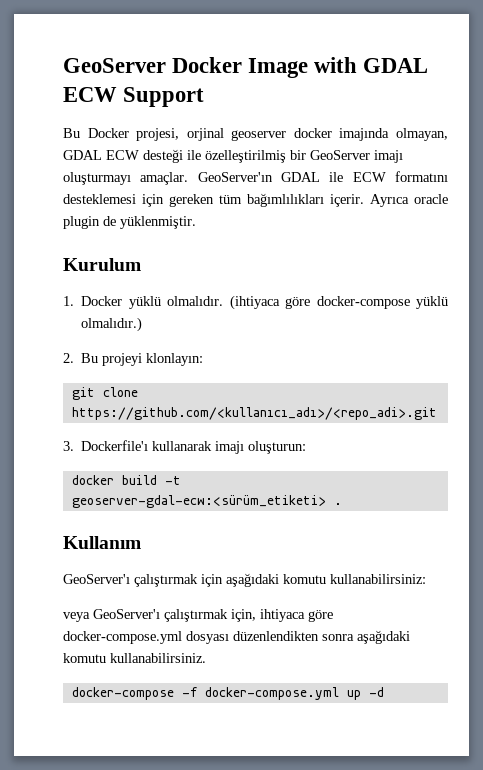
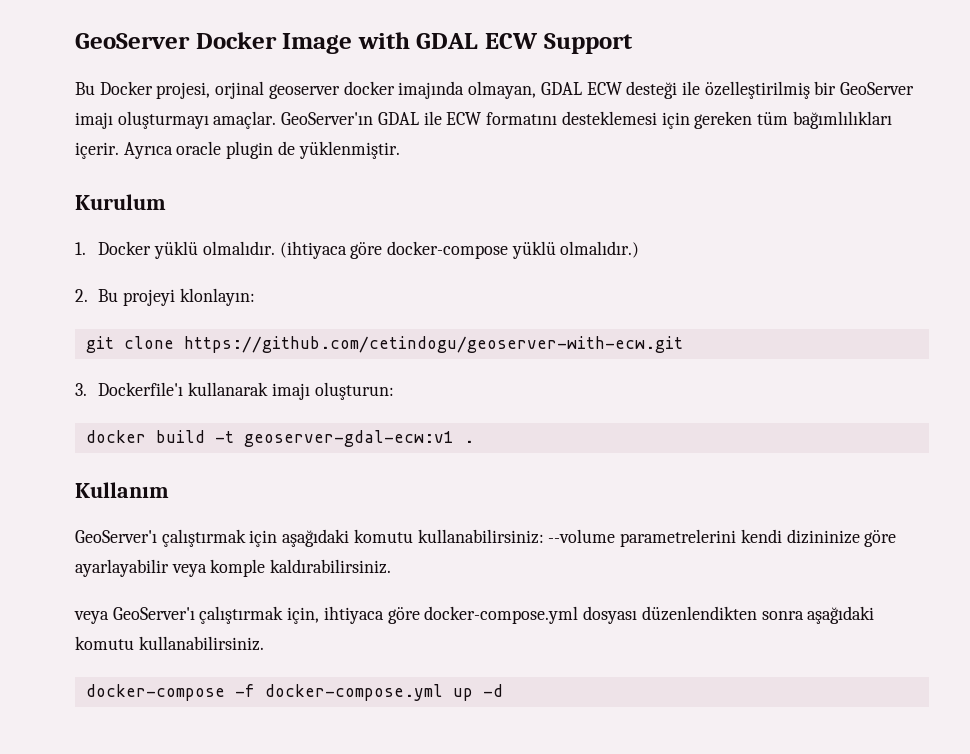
[71,407,437,420] https://github.com/<kullanıcı_adı>/<repo_adi>.git -> [183,336,683,353] https://github.com/cetindogu/geoserver-with-ecw.git
[71,495,326,508] geoserver-gdal-ecw:<sürüm_etiketi> -> [243,430,454,447] geoserver-gdal-ecw:v1
(426, 579) none -> [548,529,897,547] [75,559,392,577] --volume parametrelerini kendi dizininize göre ayarlayabilir veya komple kaldırabilirsiniz.

